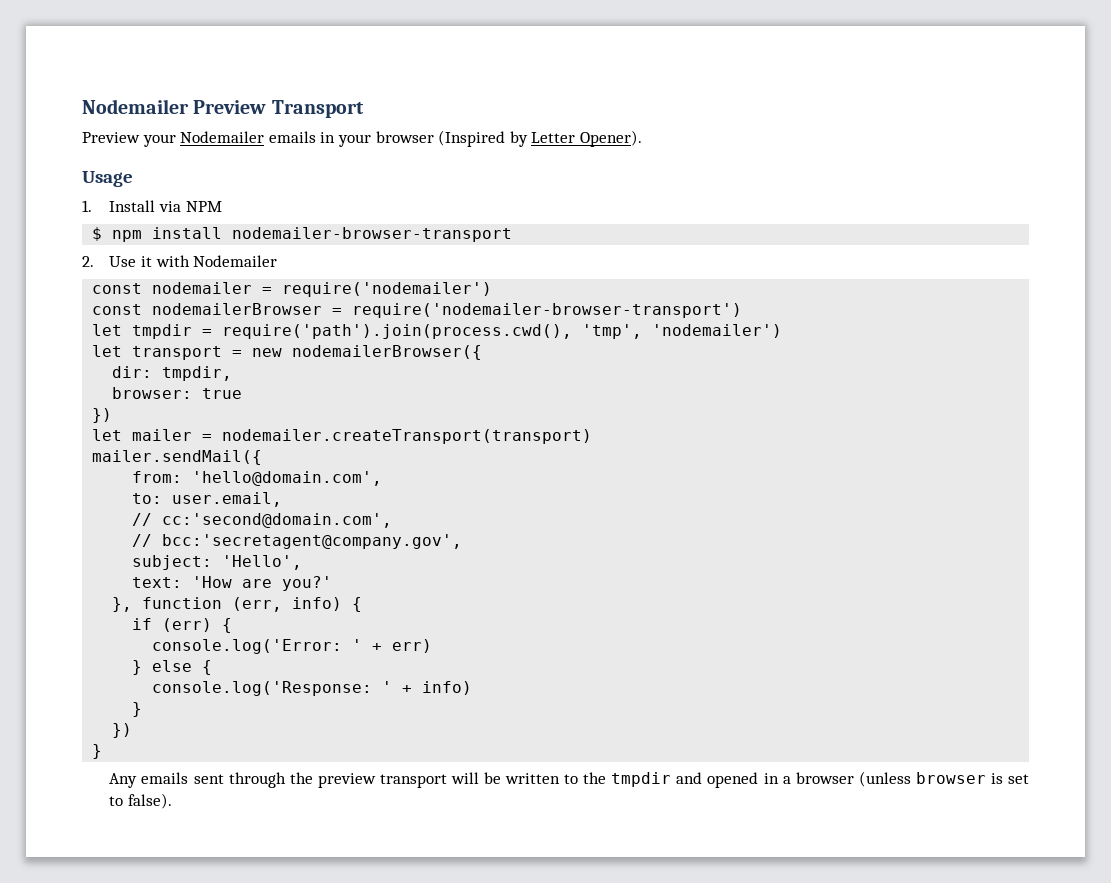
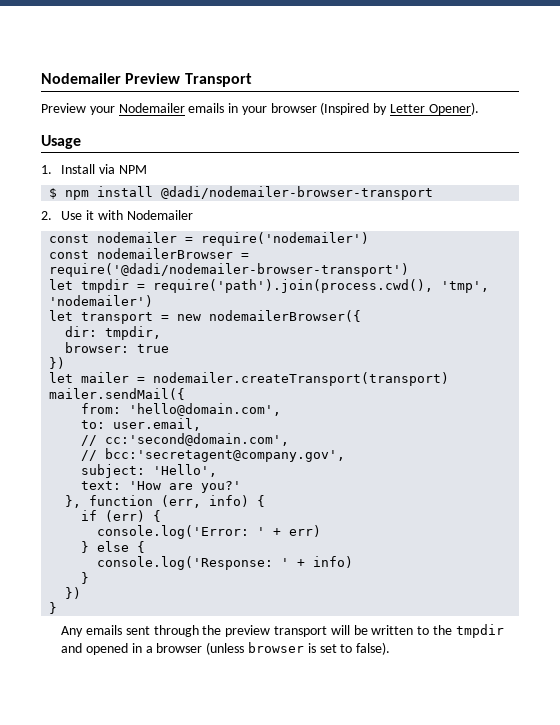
[232,227,513,242] nodemailer-browser-transport -> [161,186,434,200] @dadi/nodemailer-browser-transport
[352,303,743,318] require('nodemailer-browser-transport') -> [49,263,410,277] require('@dadi/nodemailer-browser-transport')

